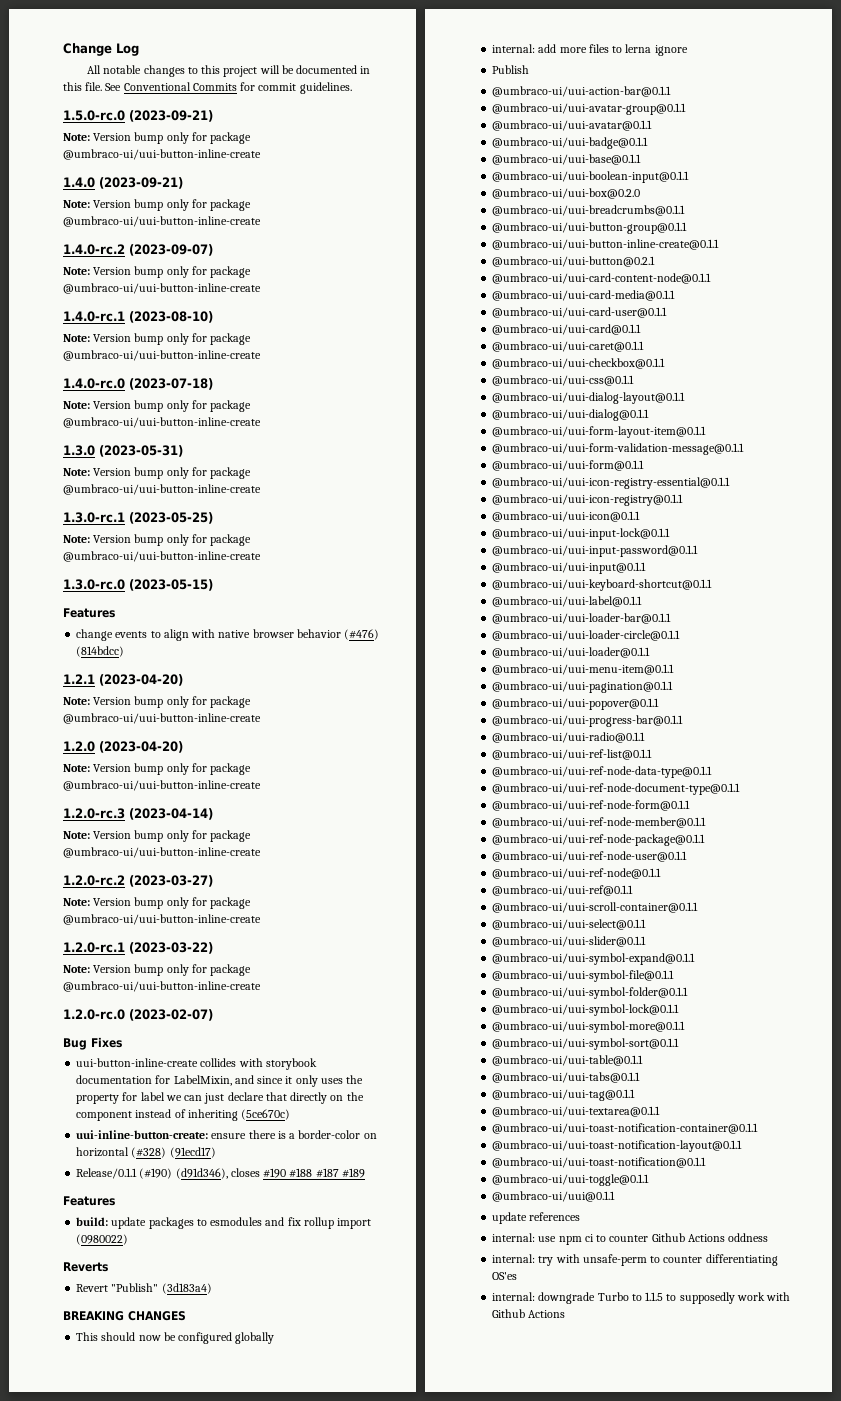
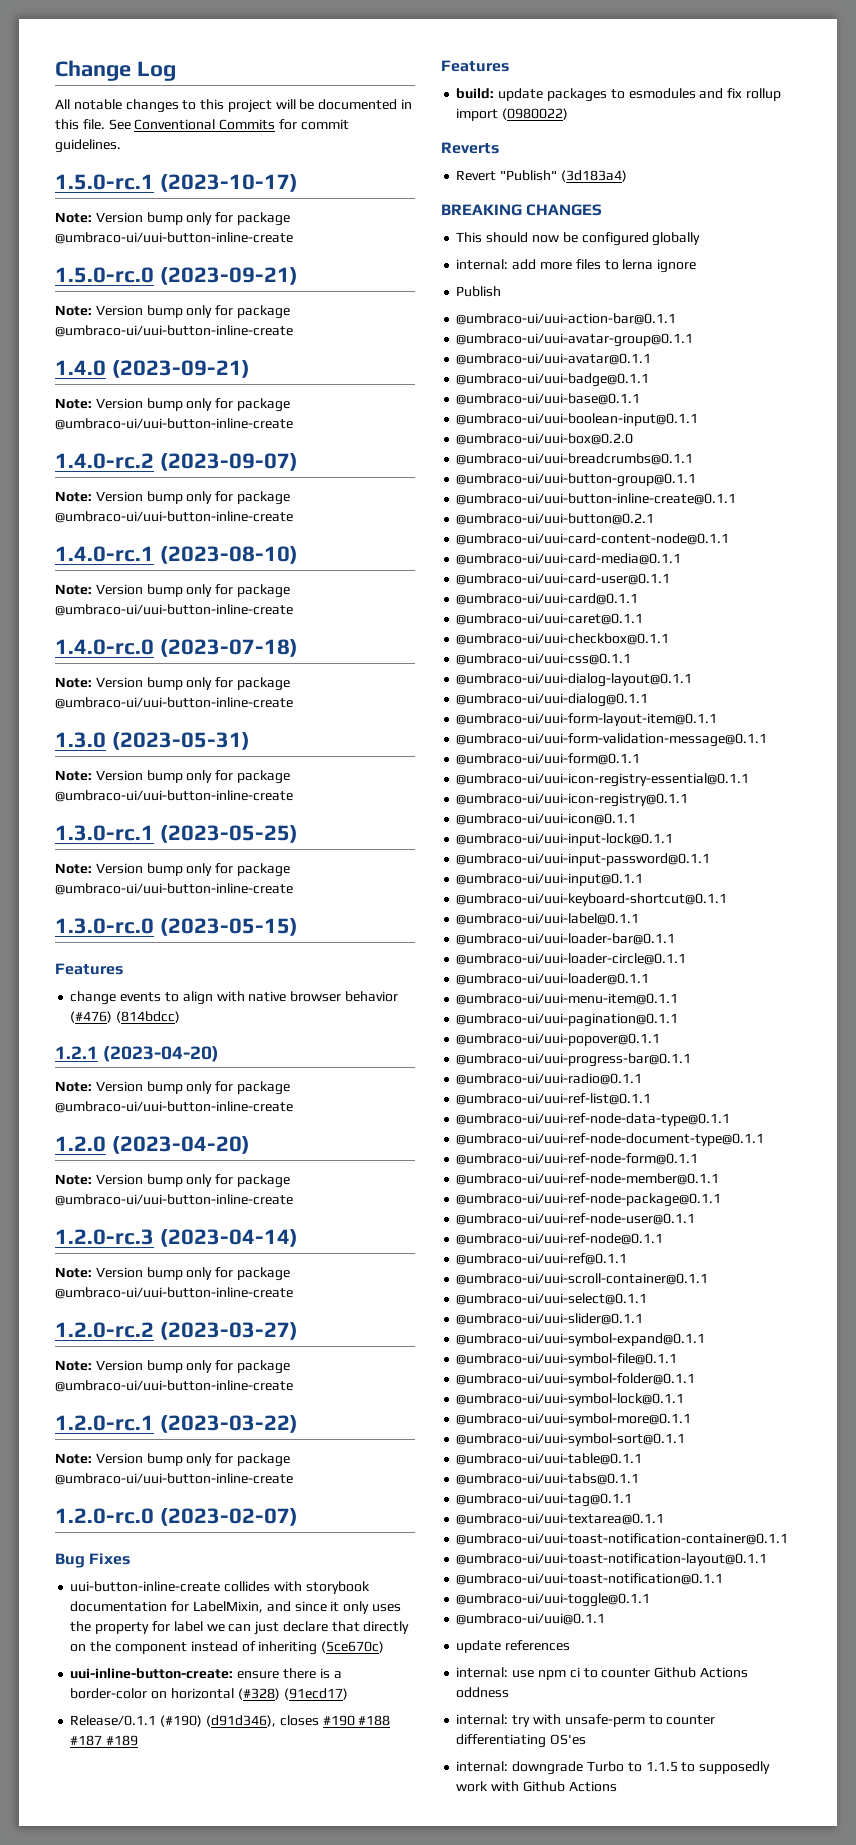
(352, 88) none -> [55,174,298,192] [55,212,290,226] [55,232,293,244] // 1.5.0-rc.1 (2023-10-17) // Note: Version bump only for package @umbraco-ui/uui-button-inline-create

